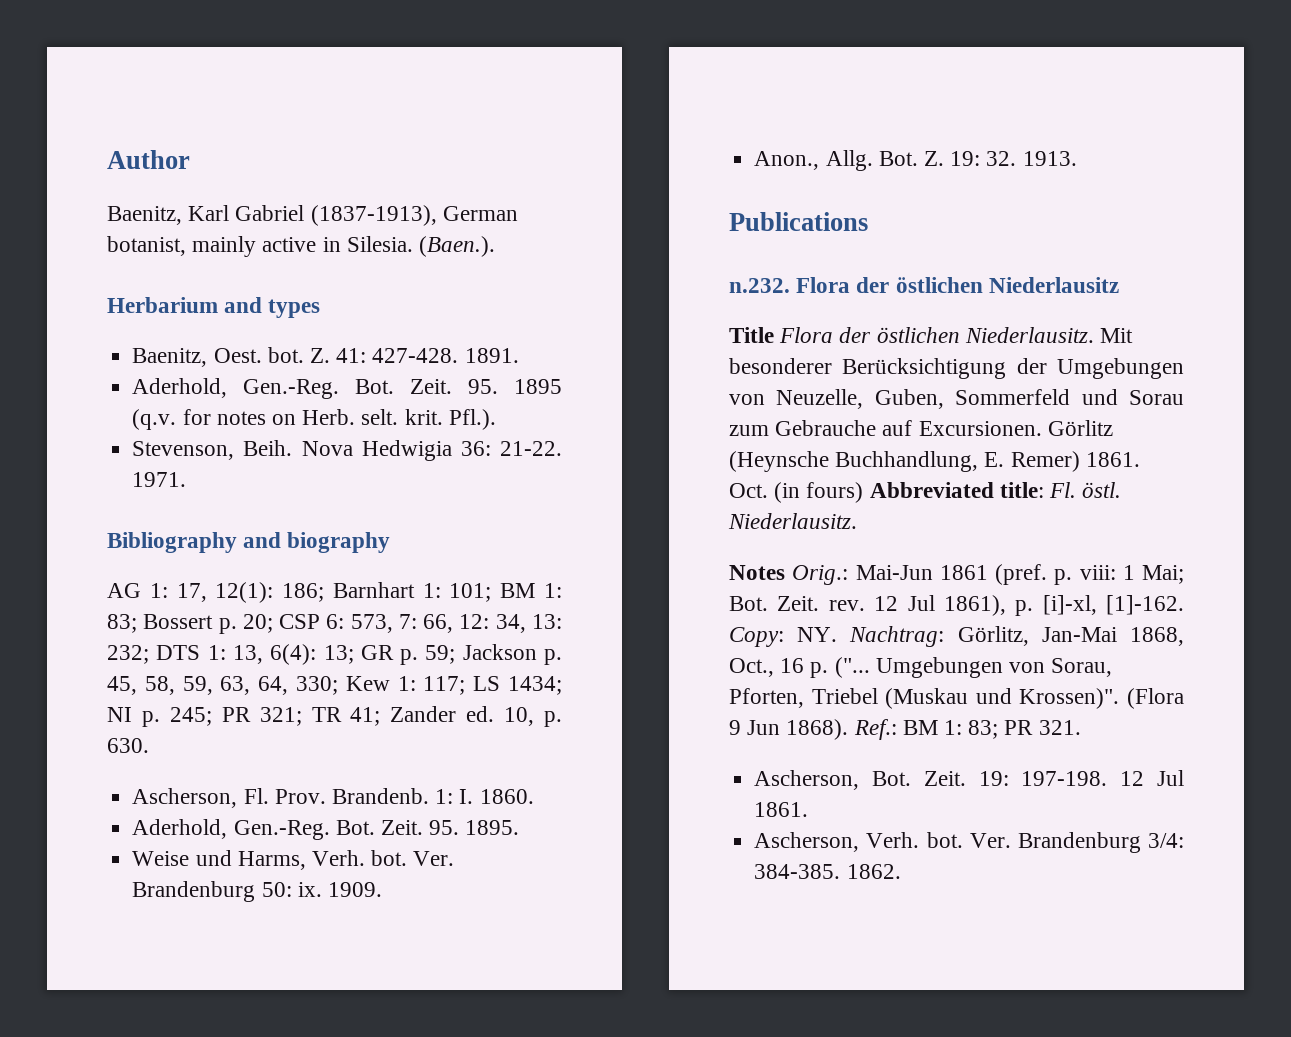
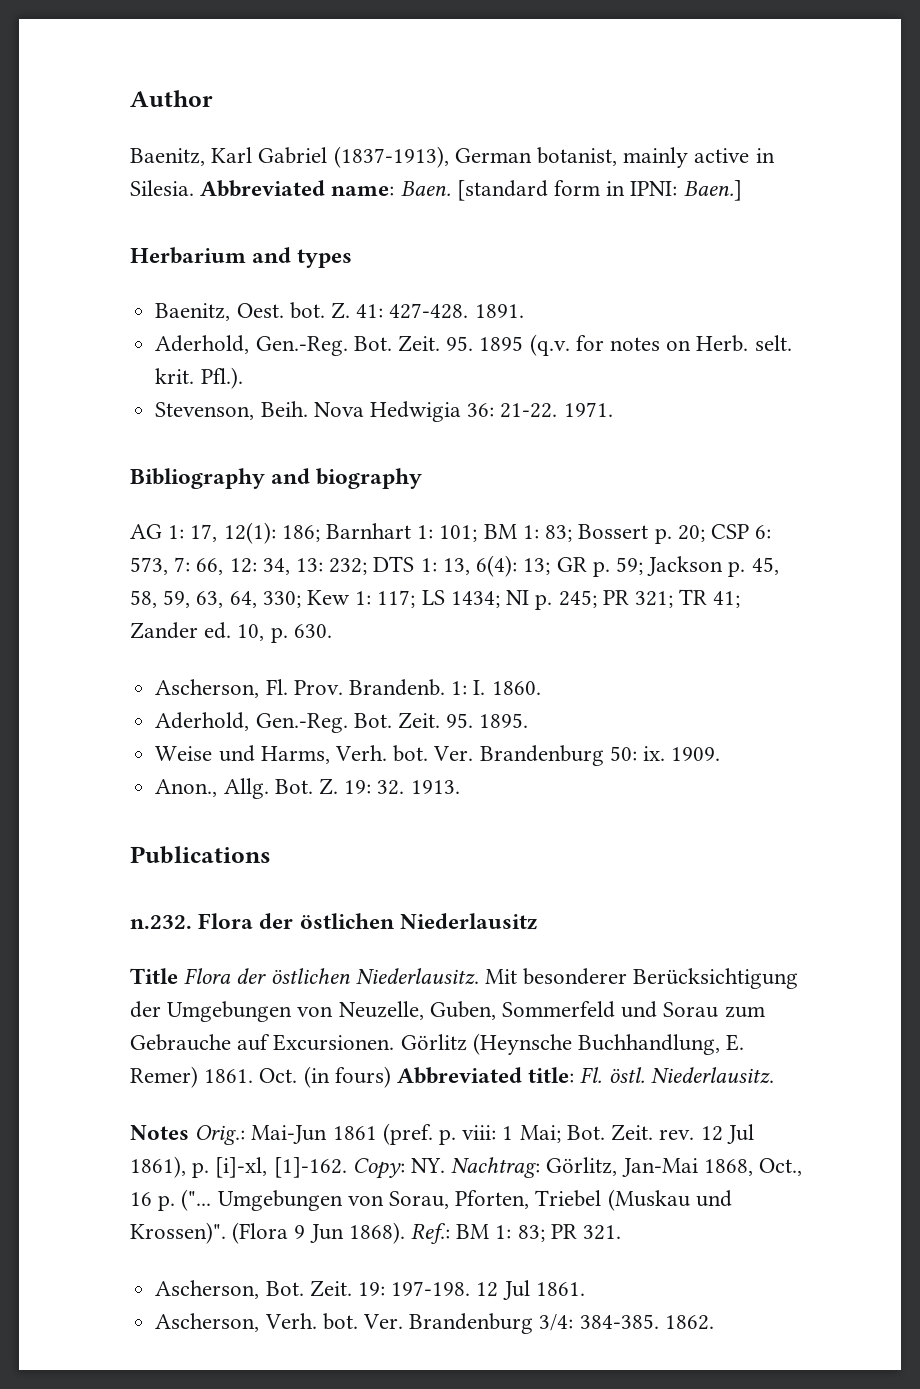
[419,236,496,257] (Baen.). -> [200,180,742,201] Abbreviated name: Baen. [standard form in IPNI: Baen.]

